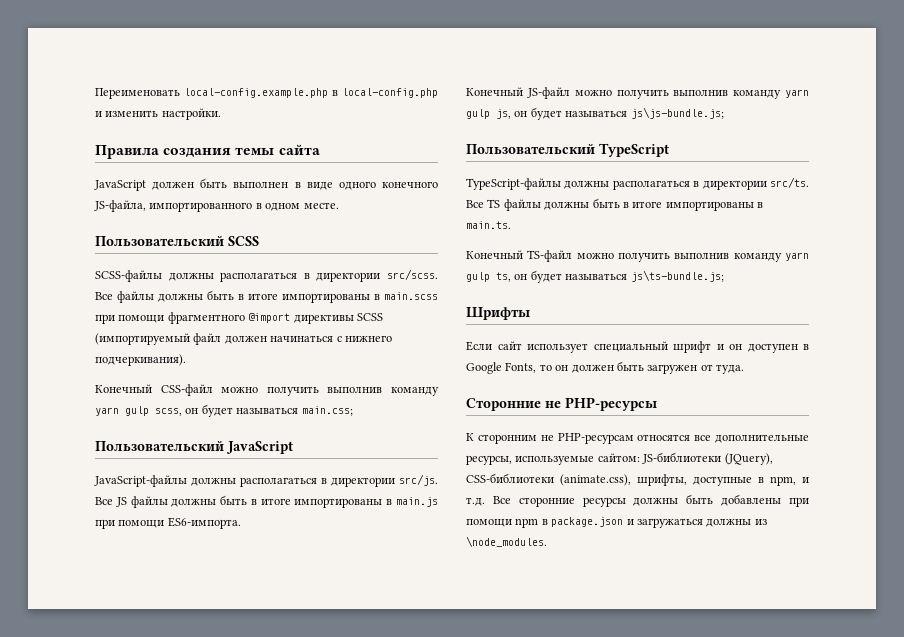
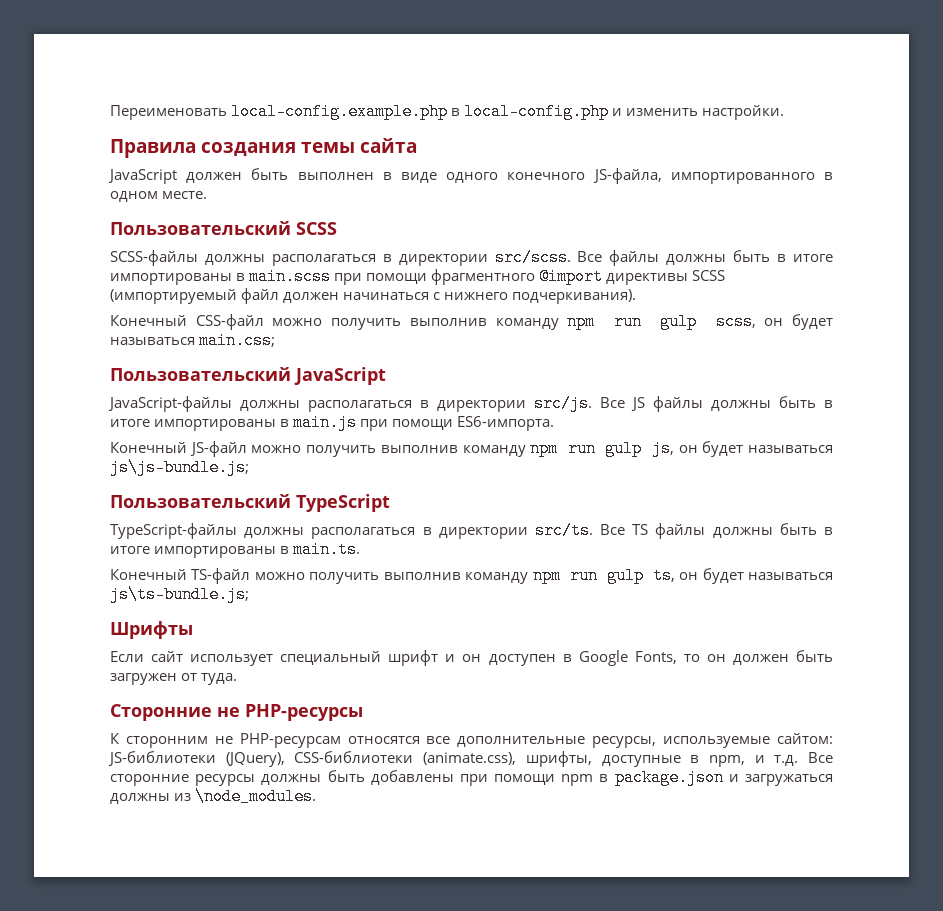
[95,407,119,416] yarn -> [567,313,642,330] npm run
[785,89,809,98] yarn -> [530,440,596,457] npm run
[785,252,809,261] yarn -> [532,567,598,584] npm run

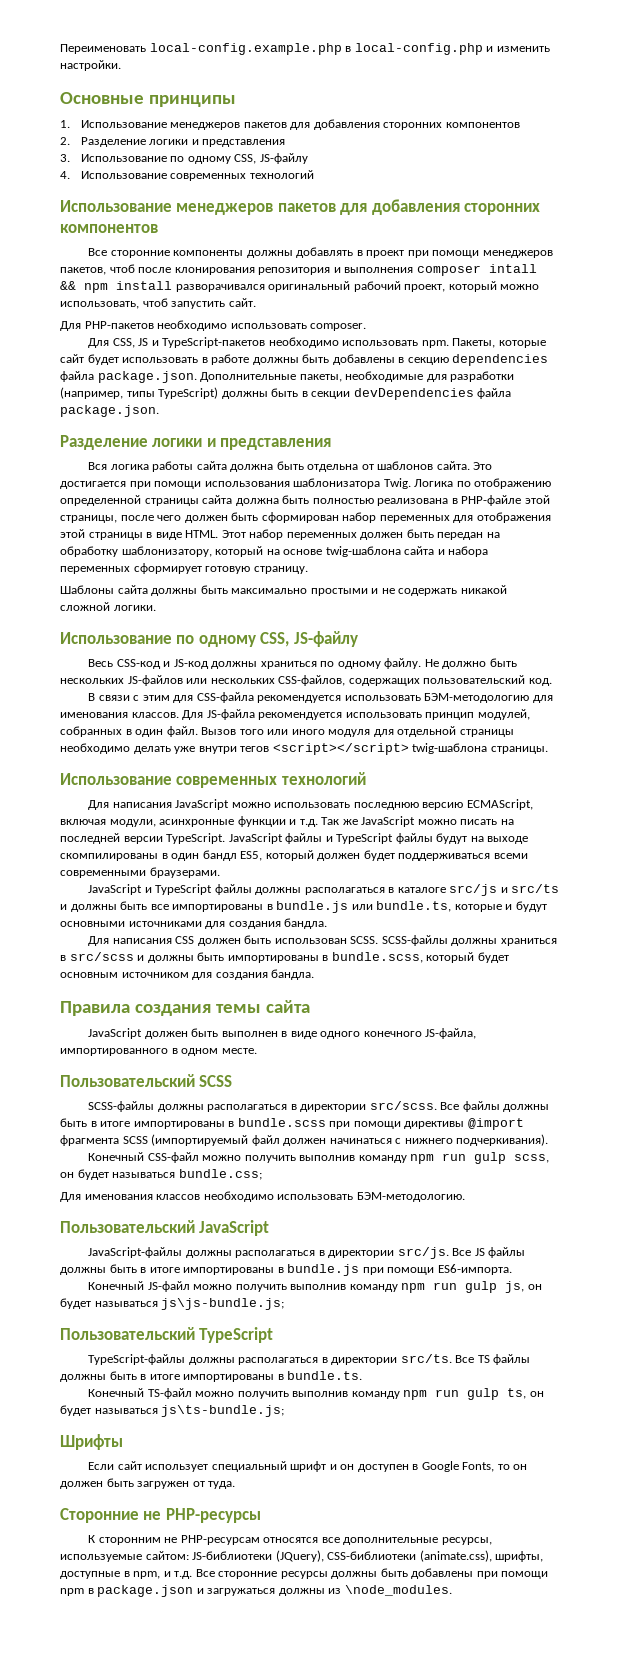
(785, 112) none -> [60,92,236,107] [60,119,520,130] [60,137,286,147] [60,153,308,164] [60,170,314,181] [60,199,541,215] [60,224,158,233] [88,247,553,258] [60,264,537,276] [60,281,540,293] [60,298,256,309] [60,320,367,331] [88,337,546,348] [60,354,549,366] [60,371,515,383] [60,387,512,400] [60,405,159,417] [60,435,332,450] [88,461,493,472] [60,478,552,489] [60,495,550,506] [60,512,551,523] [60,529,500,540] [60,546,489,557] [60,563,308,574] [60,585,507,596] [60,602,156,611] [60,631,358,647] [88,658,517,669] [60,675,552,686] [88,692,553,703] [60,709,530,720] [60,726,514,737] [60,743,548,755] [60,772,366,788] [88,799,533,810] [60,816,514,827] [60,833,529,844] [60,850,528,861] [60,867,220,878] [88,884,560,896] [60,901,547,913] [60,918,328,929] [88,935,557,946] [60,952,509,963] [60,969,315,980] // Основные принципы // 1. Использование менеджеров пакетов для добавления сторонних компонентов // 2. Разделение логики и представления // 3. Использование по одному CSS, JS-файлу // 4. Использование современных технологий // Использование менеджеров пакетов для добавления сторонних компонентов // Все сторонние компоненты должны добавлять в проект при помощи менеджеров пакетов, чтоб после клонирования репозитория и выполнения composer intall && npm install разворачивался оригинальный рабочий проект, который можно использовать, чтоб запустить сайт. // Для PHP-пакетов необходимо использовать composer. // Для CSS, JS и TypeScript-пакетов необходимо использовать npm. Пакеты, которые сайт будет использовать в работе должны быть добавлены в секцию dependencies файла package.json. Дополнительные пакеты, необходимые для разработки (например, типы TypeScript) должны быть в секции devDependencies файла package.json. // Разделение логики и представления // Вся логика работы сайта должна быть отдельна от шаблонов сайта. Это достигается при помощи использования шаблонизатора Twig. Логика по отображению определенной страницы сайта должна быть полностью реализована в PHP-файле этой страницы, после чего должен быть сформирован набор переменных для отображения этой страницы в виде HTML. Этот набор переменных должен быть передан на обработку шаблонизатору, который на основе twig-шаблона сайта и набора переменных сформирует готовую страницу. // Шаблоны сайта должны быть максимально простыми и не содержать никакой сложной логики. // Использование по одному CSS, JS-файлу // Весь CSS-код и JS-код должны храниться по одному файлу. Не должно быть нескольких JS-файлов или нескольких CSS-файлов, содержащих пользовательский код. // В связи с этим для CSS-файла рекомендуется использовать БЭМ-методологию для именования классов. Для JS-файла рекомендуется использовать принцип модулей, собранных в один файл. Вызов того или иного модуля для отдельной страницы необходимо делать уже внутри тегов <script></script> twig-шаблона страницы. // Использование современных технологий // Для написания JavaScript можно использовать последнюю версию ECMAScript, включая модули, асинхронные функции и т.д. Так же JavaScript можно писать на последней версии TypeScript. JavaScript файлы и TypeScript файлы будут на выходе скомпилированы в один бандл ES5, который должен будет поддерживаться всеми современными браузерами. // JavaScript и TypeScript файлы должны располагаться в каталоге src/js и src/ts и должны быть все импортированы в bundle.js или bundle.ts, которые и будут основными источниками для создания бандла. // Для написания CSS должен быть использован SCSS. SCSS-файлы должны храниться в src/scss и должны быть импортированы в bundle.scss, который будет основным источником для создания бандла.
[249,268,689,285] main.scss при помощи фрагментного @import директивы -> [237,1118,524,1130] [60,1135,119,1146] bundle.scss при помощи директивы @import фрагмента
[199,332,276,349] main.css; -> [178,1169,262,1180] [60,1191,465,1202] bundle.css; // Для именования классов необходимо использовать БЭМ-методологию.
[293,414,358,431] main.js -> [287,1264,360,1276] bundle.js
[293,541,361,558] main.ts. -> [287,1371,363,1380] bundle.ts.

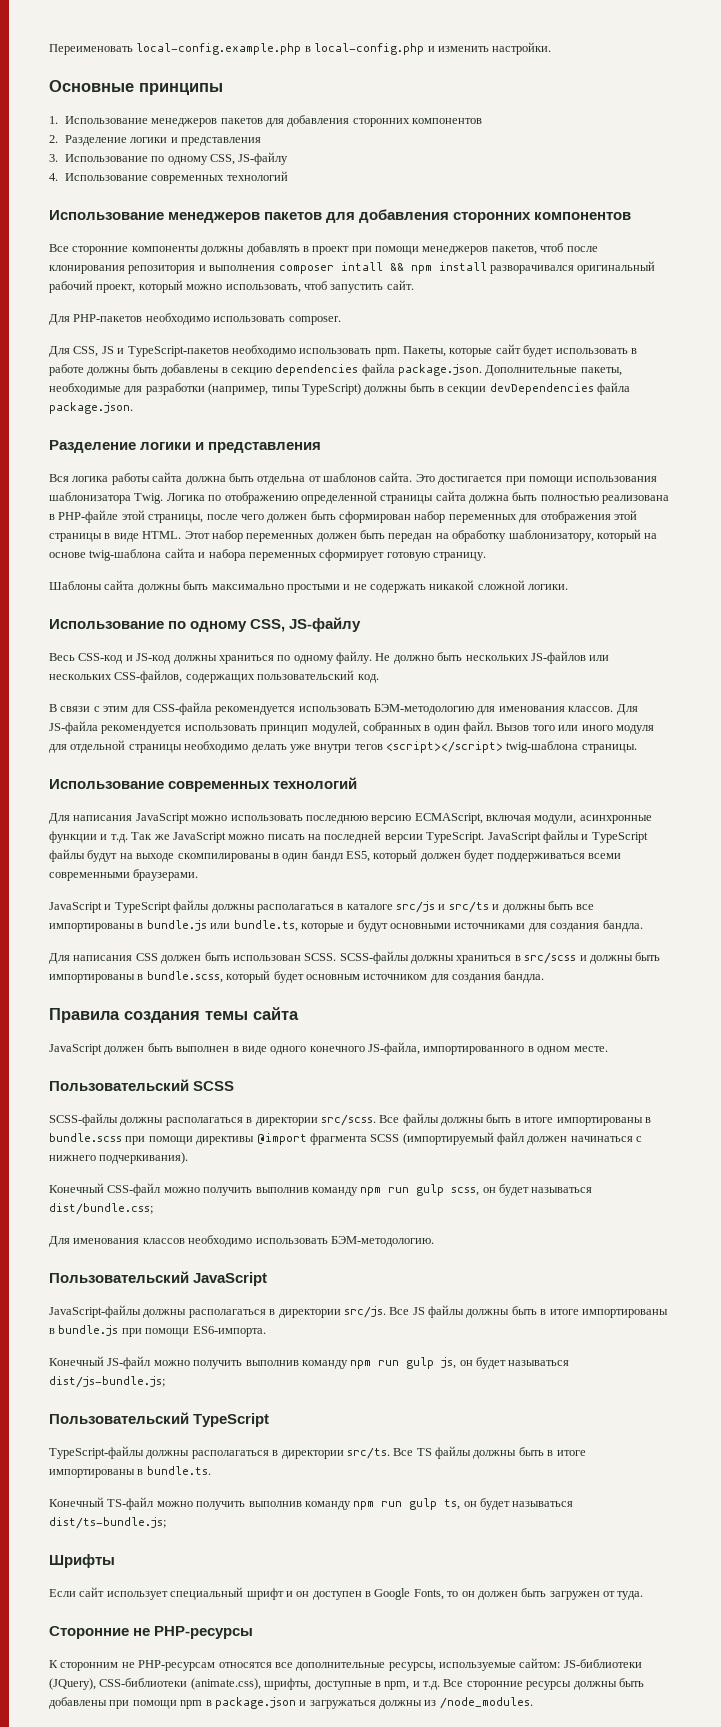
[178,1169,262,1180] bundle.css; -> [49,1203,153,1215] dist/bundle.css;
[161,1298,285,1310] js\js-bundle.js; -> [49,1376,165,1388] dist/js-bundle.js;
[161,1405,285,1417] js\ts-bundle.js; -> [49,1517,166,1529] dist/ts-bundle.js;
[344,1585,452,1596] \node_modules. -> [439,1697,533,1709] /node_modules.

